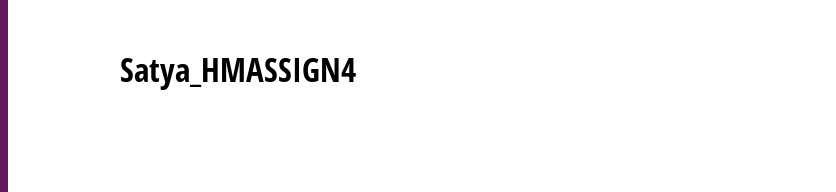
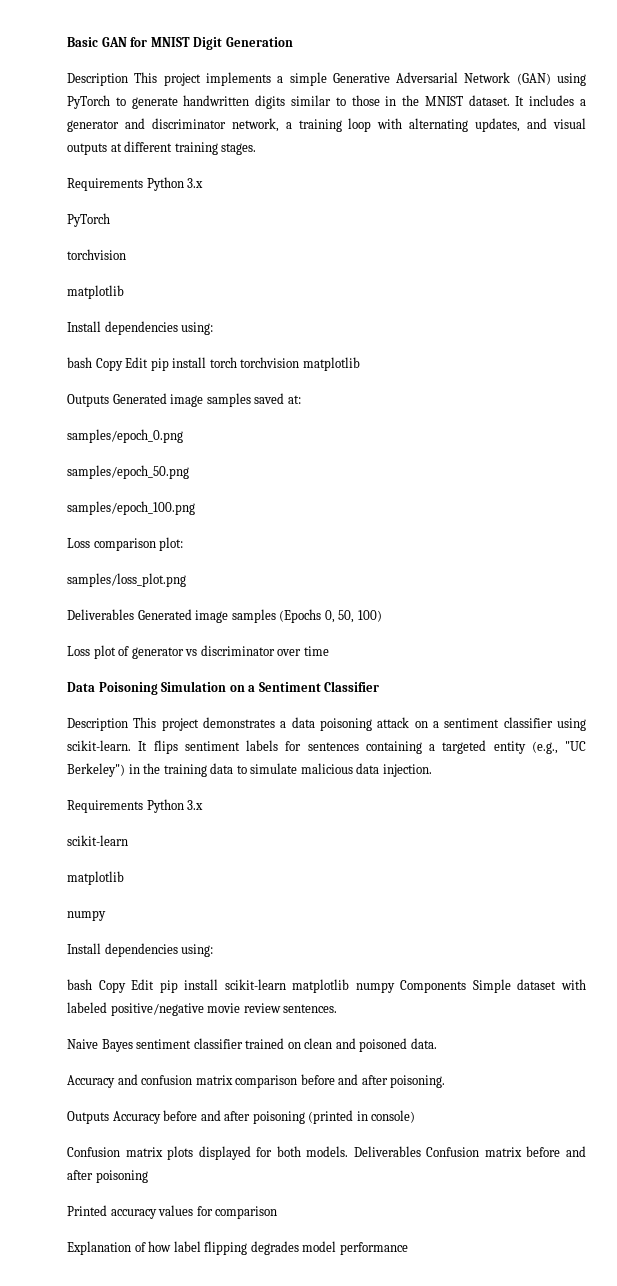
[120,58,356,90] Satya_HMASSIGN4 -> [67,37,293,50] [67,72,586,86] [67,95,586,109] [67,118,587,132] [67,141,257,155] [67,177,204,191] [67,213,110,227] [67,249,126,260] [67,285,124,299] [67,321,214,335] [67,357,360,371] [67,393,301,407] [67,429,183,443] [67,465,189,479] [67,501,195,515] [67,537,184,551] [67,573,186,587] [67,609,382,623] [67,645,329,659] [67,681,380,695] [67,717,586,731] [67,740,586,754] [67,763,432,777] [67,799,204,813] [67,835,128,846] [67,871,124,885] [67,910,106,921] [67,943,214,957] [67,979,586,993] [67,1002,338,1016] [67,1038,437,1052] [67,1074,446,1088] [67,1110,416,1124] [67,1146,586,1160] [67,1170,148,1183] [67,1205,278,1219] [67,1241,408,1255] Basic GAN for MNIST Digit Generation // Description This project implements a simple Generative Adversarial Network (GAN) using PyTorch to generate handwritten digits similar to those in the MNIST dataset. It includes a generator and discriminator network, a training loop with alternating updates, and visual outputs at different training stages. // Requirements Python 3.x // PyTorch // torchvision // matplotlib // Install dependencies using: // bash Copy Edit pip install torch torchvision matplotlib // Outputs Generated image samples saved at: // samples/epoch_0.png // samples/epoch_50.png // samples/epoch_100.png // Loss comparison plot: // samples/loss_plot.png // Deliverables Generated image samples (Epochs 0, 50, 100) // Loss plot of generator vs discriminator over time // Data Poisoning Simulation on a Sentiment Classifier // Description This project demonstrates a data poisoning attack on a sentiment classifier using scikit-learn. It flips sentiment labels for sentences containing a targeted entity (e.g., "UC Berkeley") in the training data to simulate malicious data injection. // Requirements Python 3.x // scikit-learn // matplotlib // numpy // Install dependencies using: // bash Copy Edit pip install scikit-learn matplotlib numpy Components Simple dataset with labeled positive/negative movie review sentences. // Naive Bayes sentiment classifier trained on clean and poisoned data. // Accuracy and confusion matrix comparison before and after poisoning. // Outputs Accuracy before and after poisoning (printed in console) // Confusion matrix plots displayed for both models. Deliverables Confusion matrix before and after poisoning // Printed accuracy values for comparison // Explanation of how label flipping degrades model performance

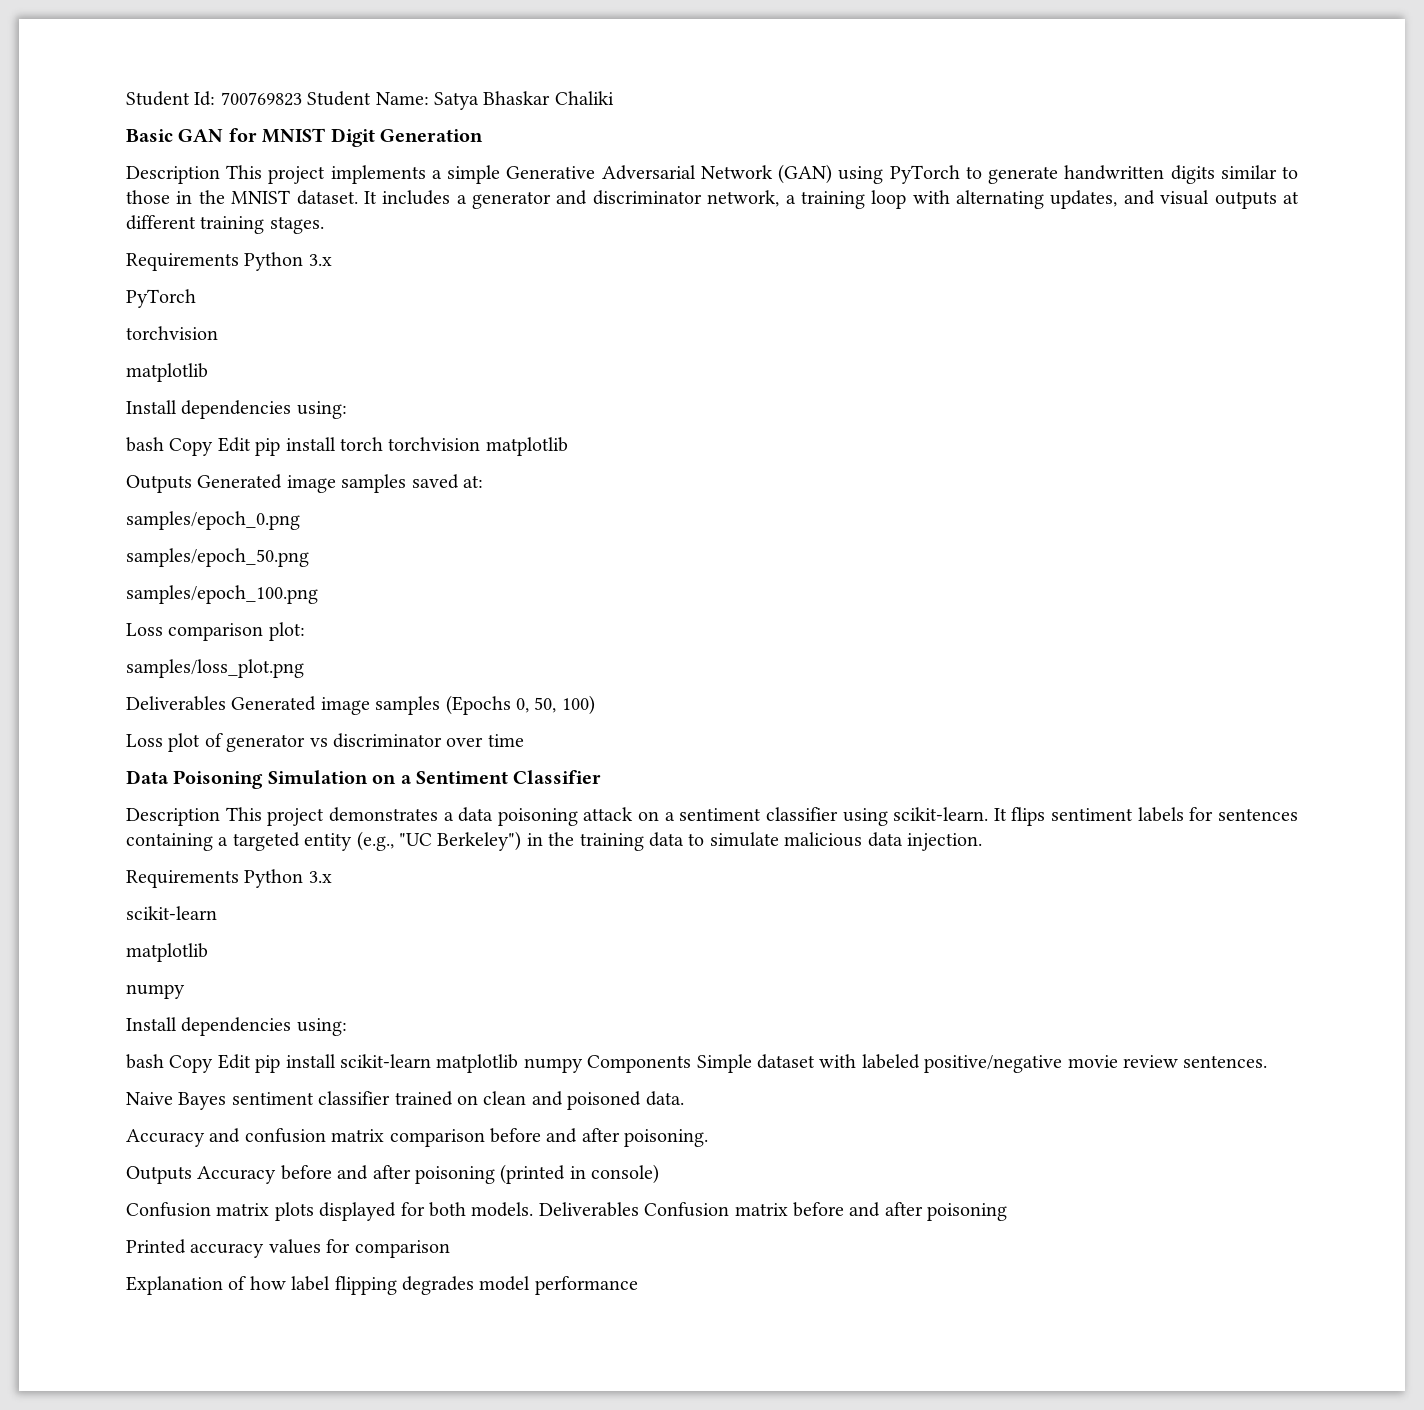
(67, 42) none -> [126,91,614,110] Student Id: 700769823 Student Name: Satya Bhaskar Chaliki //

